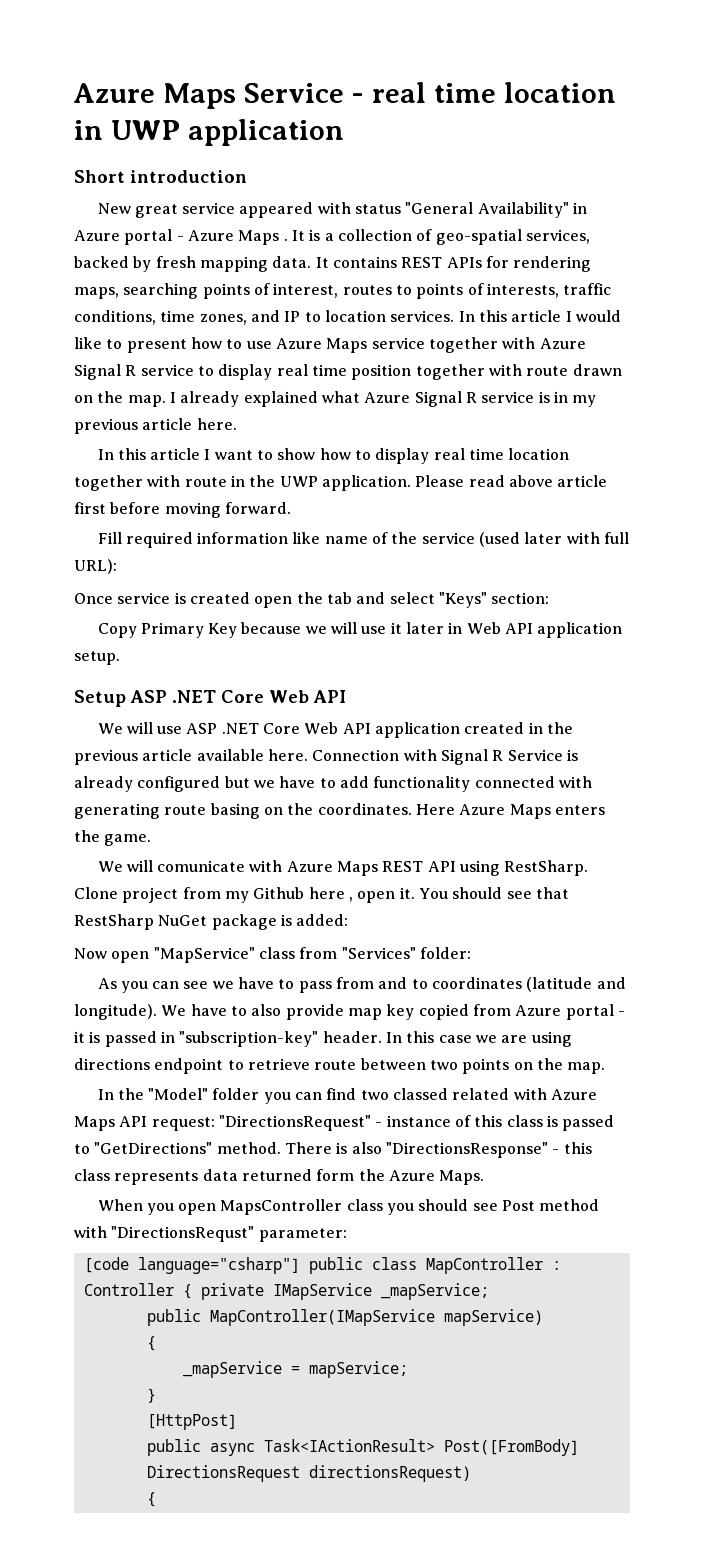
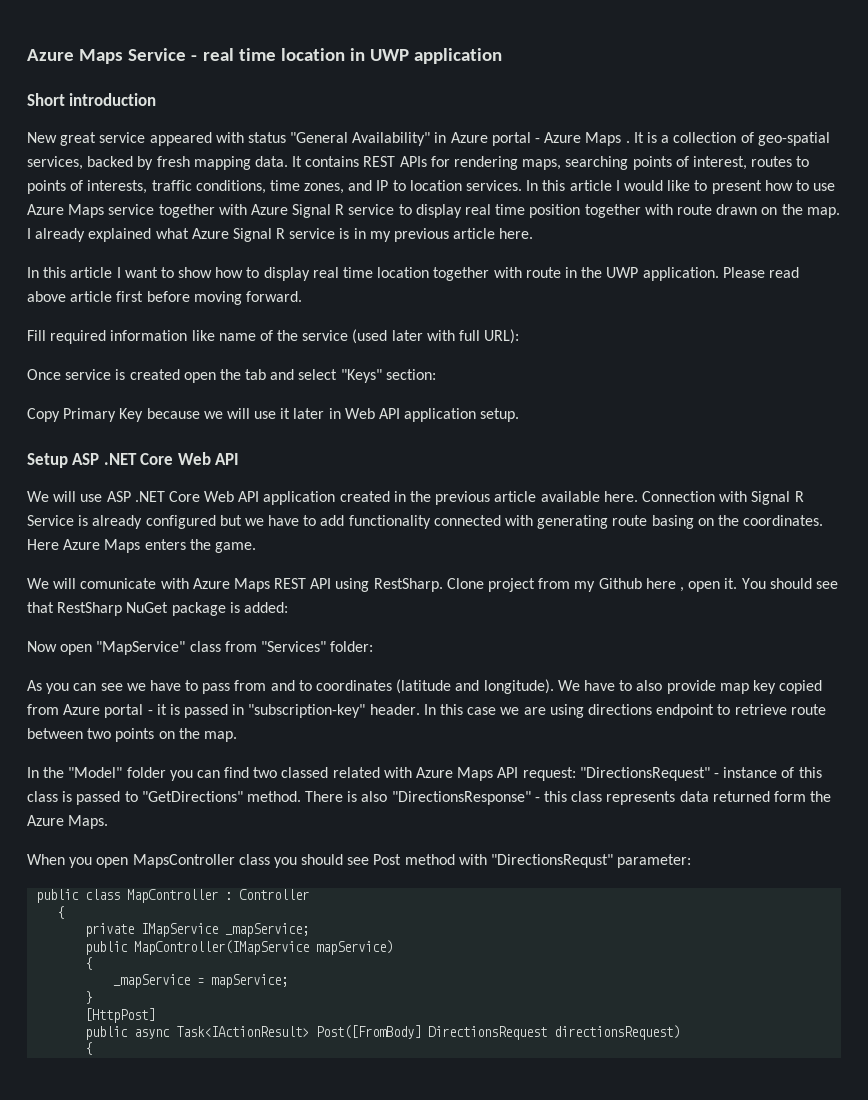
[83,1257,300,1274] [code language="csharp"] -> (692, 861) none
[182,1284,192,1299] { -> [57,906,65,919] // { //

